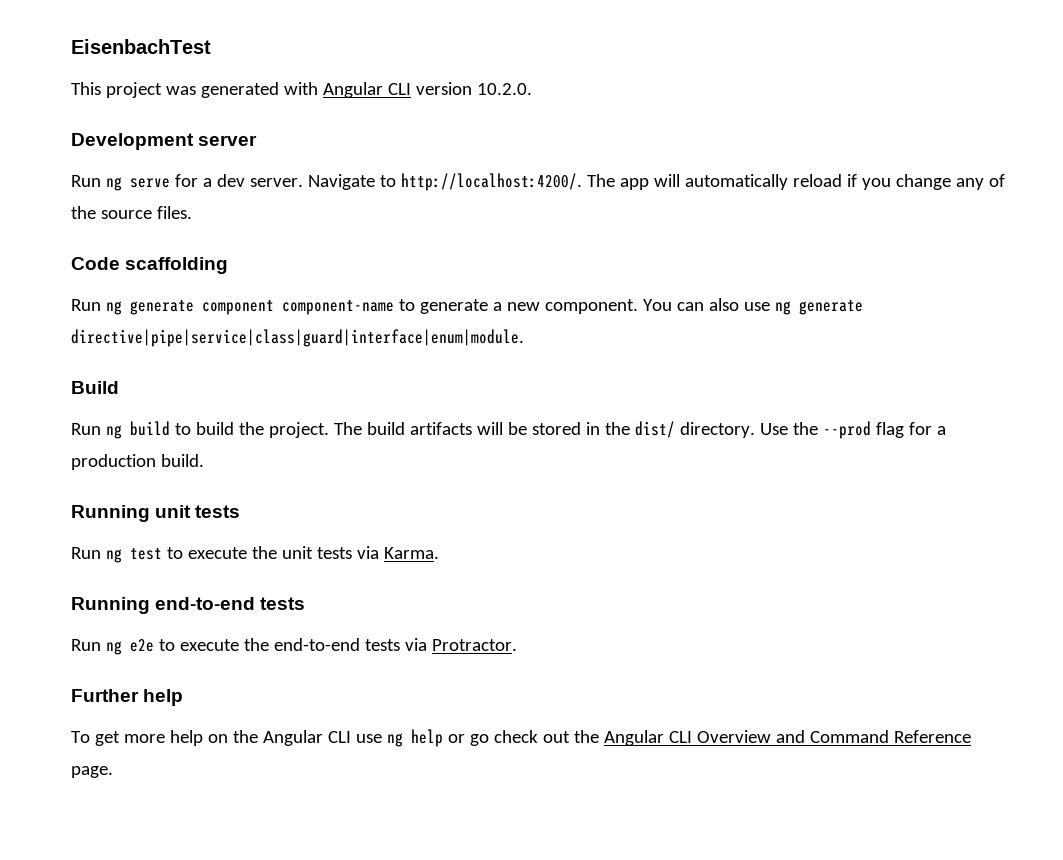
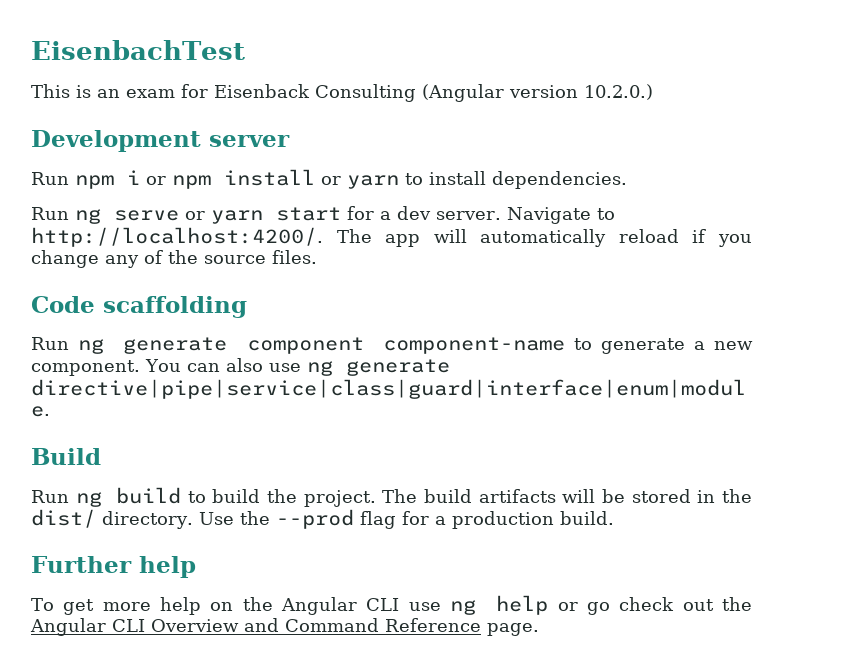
[105,82,532,98] [71,133,258,150] project was generated with Angular CLI version 10.2.0. // Development server -> [76,84,653,102] [31,130,290,152] [31,169,627,189] is an exam for Eisenback Consulting (Angular version 10.2.0.) // Development server // Run npm i or npm install or yarn to install dependencies.
(170, 183) none -> [185,207,341,224] or yarn start
[71,505,241,522] [71,546,439,563] [71,597,306,614] [71,638,517,655] // Running unit tests // Run ng test to execute the unit tests via Karma. // Running end-to-end tests // Run ng e2e to execute the end-to-end tests via Protractor. -> (614, 518) none

